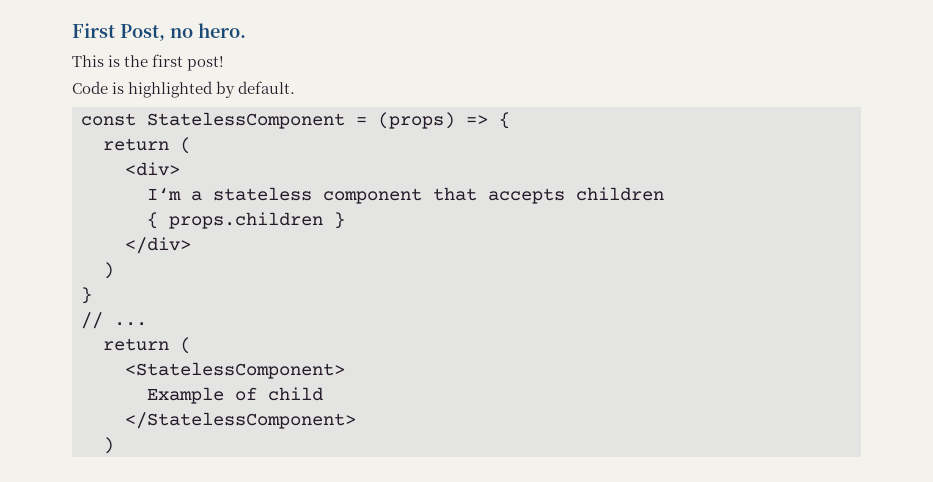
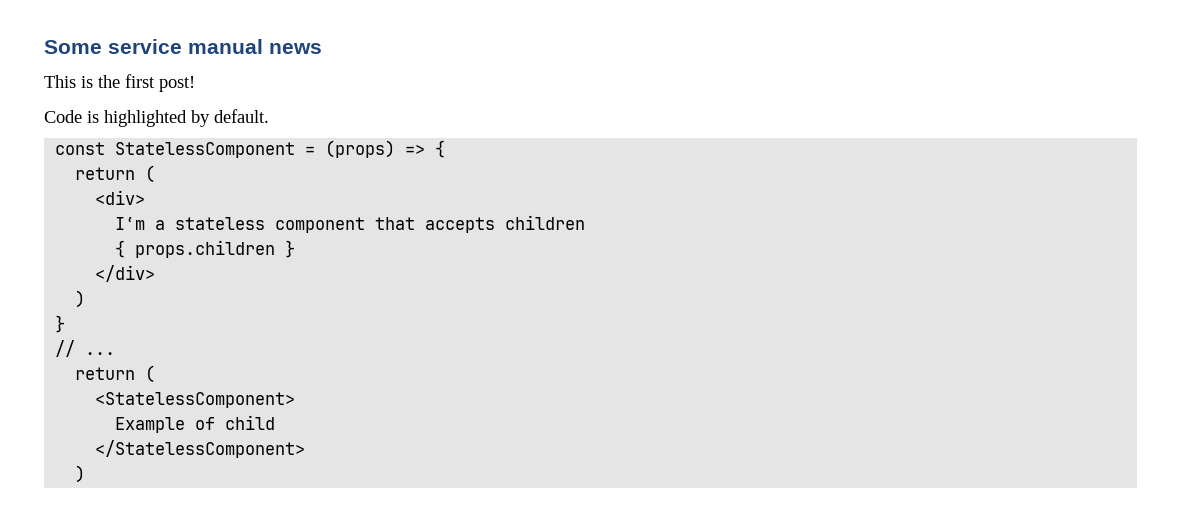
[72,23,246,41] First Post, no hero. -> [44,39,322,54] Some service manual news

